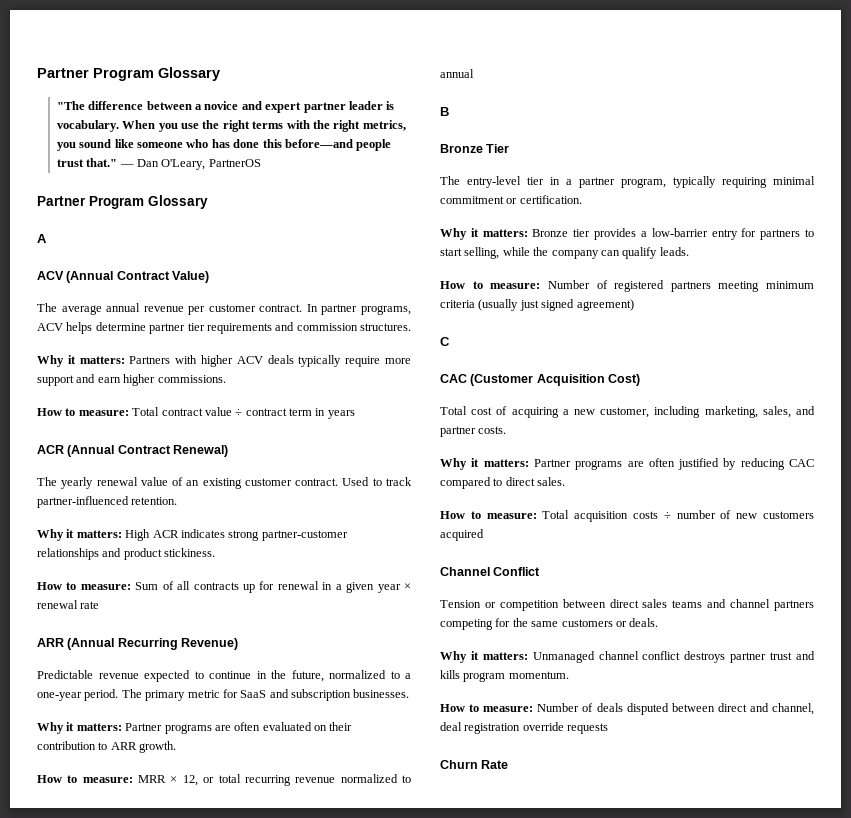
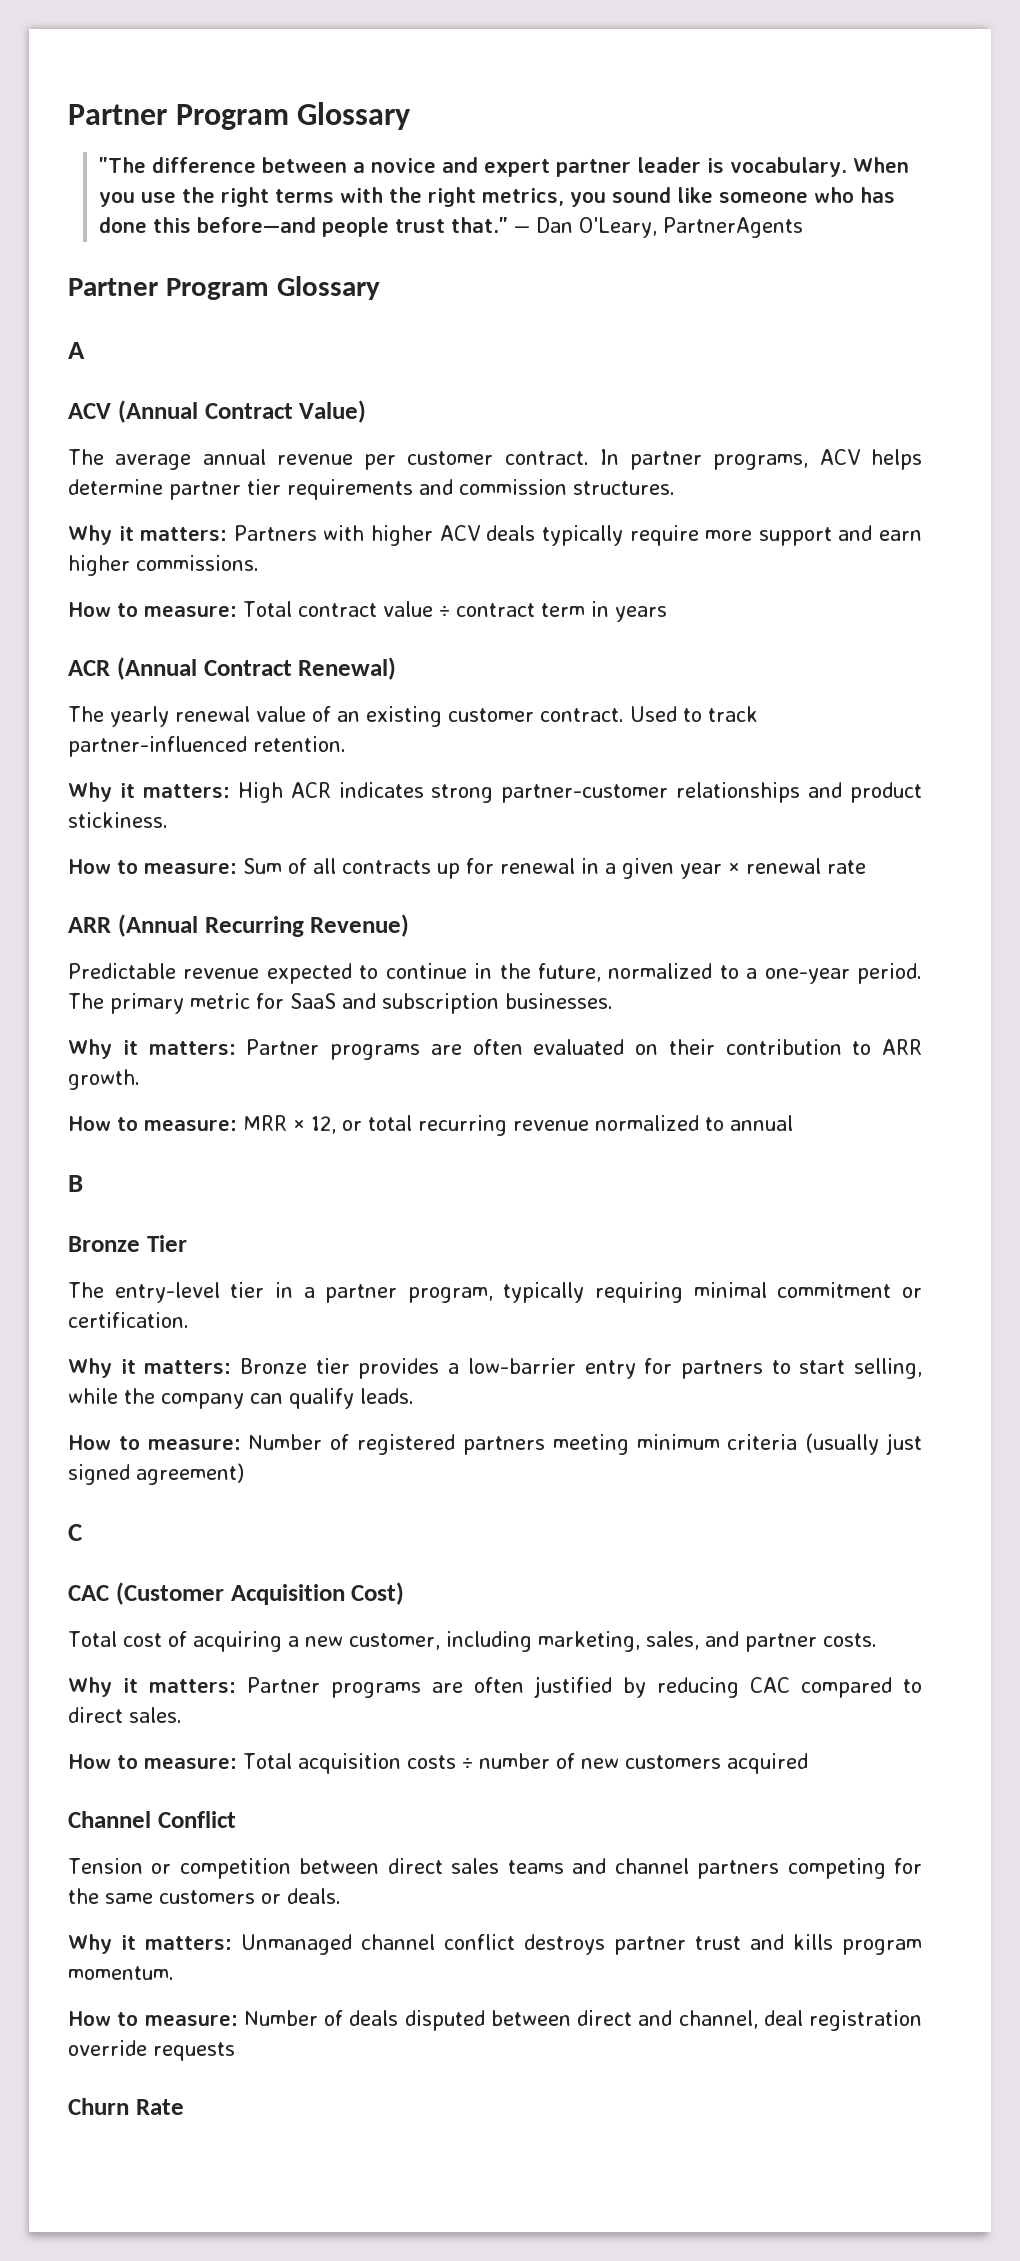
[208,159,261,167] PartnerOS -> [662,217,803,238] PartnerAgents

